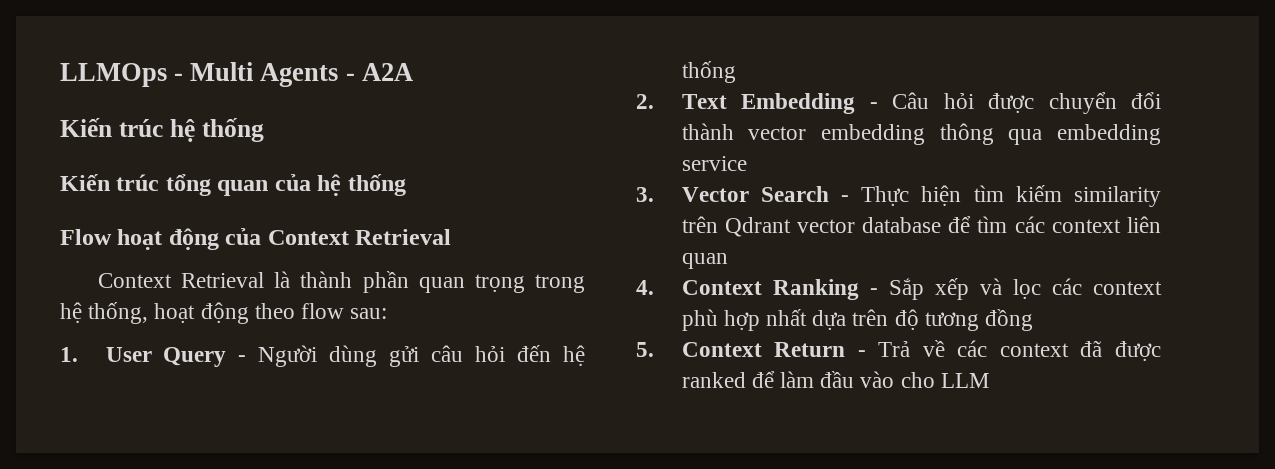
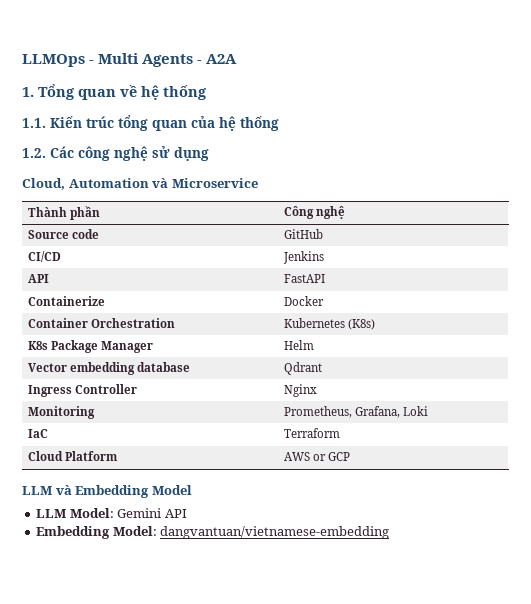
[60,118,264,142] Kiến trúc hệ thống // -> [22,84,207,100] [22,118,46,128] 1. Tổng quan về hệ thống // 1.1.
[60,228,452,250] [97,271,585,293] [60,302,388,324] [60,345,585,367] [681,61,736,83] [636,92,1161,114] [681,123,1161,145] [681,156,747,171] [636,185,1161,207] [681,216,1161,237] [681,253,728,269] [636,278,1162,300] [681,309,1034,331] [636,340,1161,361] [681,371,989,388] Flow hoạt động của Context Retrieval // Context Retrieval là thành phần quan trọng trong hệ thống, hoạt động theo flow sau: // 1. User Query - Người dùng gửi câu hỏi đến hệ thống // 2. Text Embedding - Câu hỏi được chuyển đổi thành vector embedding thông qua embedding service // 3. Vector Search - Thực hiện tìm kiếm similarity trên Qdrant vector database để tìm các context liên quan // 4. Context Ranking - Sắp xếp và lọc các context phù hợp nhất dựa trên độ tương đồng // 5. Context Return - Trả về các context đã được ranked để làm đầu vào cho LLM -> [22,146,209,161] [22,178,258,190] [27,206,100,220] [283,206,345,219] [27,229,99,239] [283,229,323,239] [27,251,61,262] [282,251,324,264] [27,274,49,283] [283,274,325,283] [27,296,105,306] [283,296,324,306] [27,318,175,328] [283,318,375,330] [27,340,153,353] [283,340,314,350] [27,362,190,375] [283,362,322,375] [27,384,137,397] [283,384,317,397] [27,406,95,419] [283,406,428,418] [27,429,48,438] [283,428,340,438] [27,451,118,461] [283,452,350,461] [22,485,192,498] [36,508,187,518] [36,526,390,539] 1.2. Các công nghệ sử dụng // Cloud, Automation và Microservice // Thành phần | Công nghệ // Source code | GitHub // CI/CD | Jenkins // API | FastAPI // Containerize | Docker // Container Orchestration | Kubernetes (K8s) // K8s Package Manager | Helm // Vector embedding database | Qdrant // Ingress Controller | Nginx // Monitoring | Prometheus, Grafana, Loki // IaC | Terraform // Cloud Platform | AWS or GCP // LLM và Embedding Model // LLM Model: Gemini API // Embedding Model: dangvantuan/vietnamese-embedding

